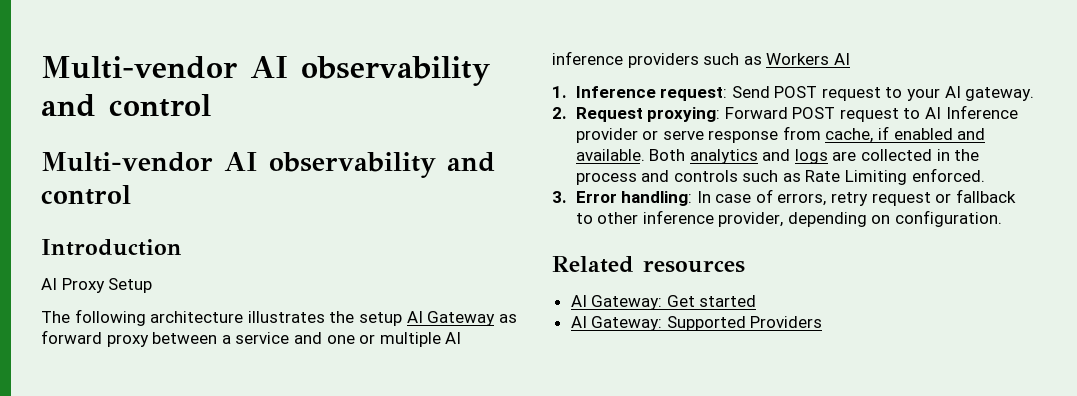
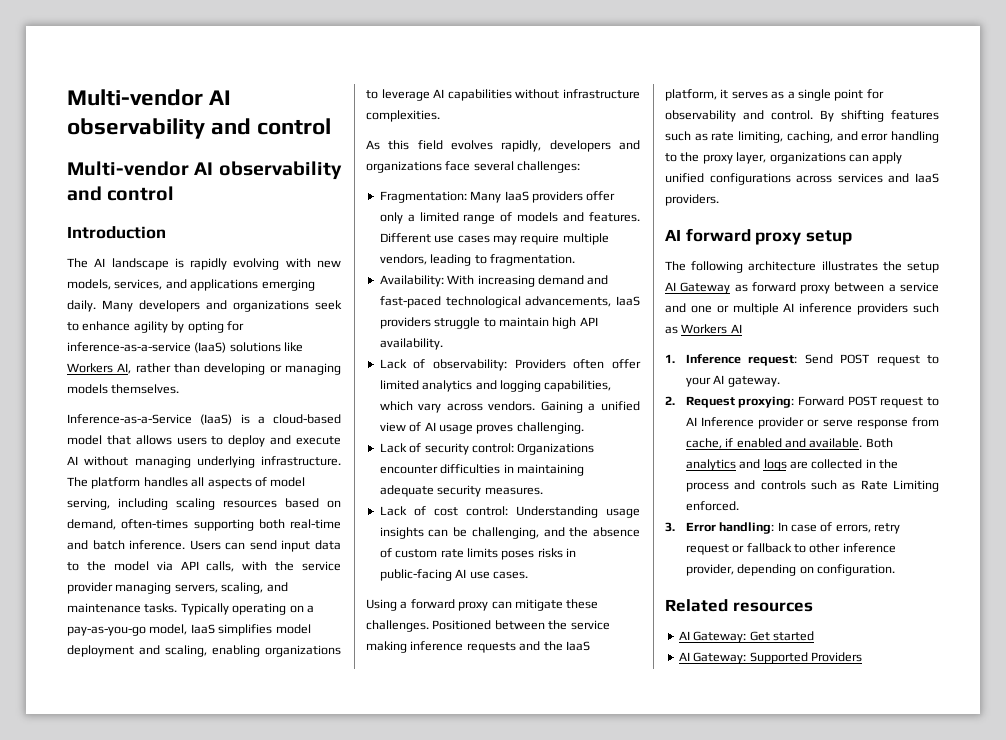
[41,278,153,293] AI Proxy Setup -> [67,258,341,270] [67,279,315,291] [67,300,342,312] [67,321,244,333] [67,342,304,353] [67,363,341,375] [67,384,180,394] [67,414,341,425] [67,435,341,447] [67,456,341,468] [67,477,306,489] [67,498,341,510] [67,519,341,531] [67,540,342,552] [67,561,341,572] [67,582,288,594] [67,603,314,615] [67,624,311,636] [67,645,341,657] [366,89,640,101] [366,110,440,122] [366,140,640,152] [366,161,581,173] [379,191,616,203] [379,212,640,224] [379,233,609,245] [379,254,575,266] [379,275,609,287] [379,296,640,308] [379,317,598,329] [379,338,443,350] [379,359,641,371] [379,380,612,392] [379,401,640,413] [379,422,584,434] [379,443,595,455] [379,464,584,476] [379,485,543,497] [379,506,640,518] [379,527,640,539] [379,548,576,560] [379,569,528,581] [366,599,599,611] [366,620,610,632] [366,641,590,653] [665,89,884,101] [665,110,939,122] [665,131,939,143] [665,152,903,164] [665,173,939,185] [665,194,719,206] [665,228,852,245] The AI landscape is rapidly evolving with new models, services, and applications emerging daily. Many developers and organizations seek to enhance agility by opting for inference-as-a-service (IaaS) solutions like Workers AI, rather than developing or managing models themselves. // Inference-as-a-Service (IaaS) is a cloud-based model that allows users to deploy and execute AI without managing underlying infrastructure. The platform handles all aspects of model serving, including scaling resources based on demand, often-times supporting both real-time and batch inference. Users can send input data to the model via API calls, with the service provider managing servers, scaling, and maintenance tasks. Typically operating on a pay-as-you-go model, IaaS simplifies model deployment and scaling, enabling organizations to leverage AI capabilities without infrastructure complexities. // As this field evolves rapidly, developers and organizations face several challenges: // Fragmentation: Many IaaS providers offer only a limited range of models and features. Different use cases may require multiple vendors, leading to fragmentation. // Availability: With increasing demand and fast-paced technological advancements, IaaS providers struggle to maintain high API availability. // Lack of observability: Providers often offer limited analytics and logging capabilities, which vary across vendors. Gaining a unified view of AI usage proves challenging. // Lack of security control: Organizations encounter difficulties in maintaining adequate security measures. // Lack of cost control: Understanding usage insights can be challenging, and the absence of custom rate limits poses risks in public-facing AI use cases. // Using a forward proxy can mitigate these challenges. Positioned between the service making inference requests and the IaaS platform, it serves as a single point for observability and control. By shifting features such as rate limiting, caching, and error handling to the proxy layer, organizations can apply unified configurations across services and IaaS providers. // AI forward proxy setup

